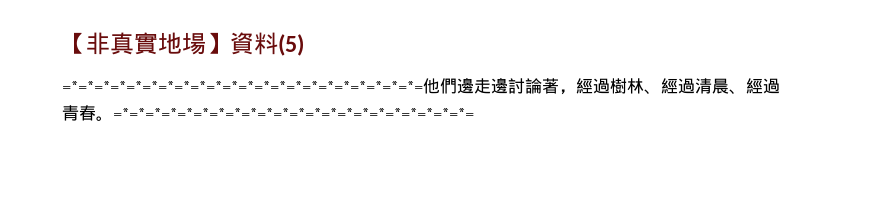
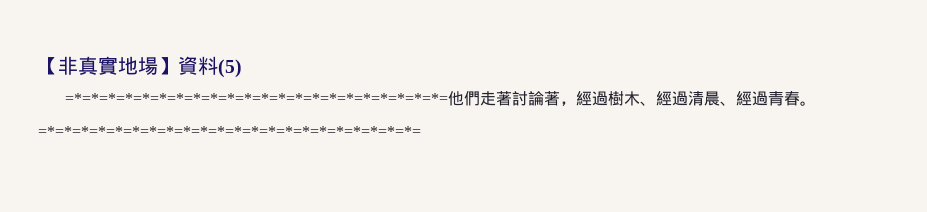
[457,78,508,94] 邊走邊 -> [480,91,513,106] 走著
[627,78,644,94] 林 -> [624,91,641,106] 木
(113, 118) none -> (817, 103) //

